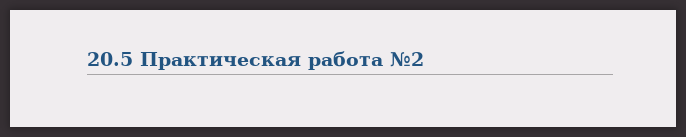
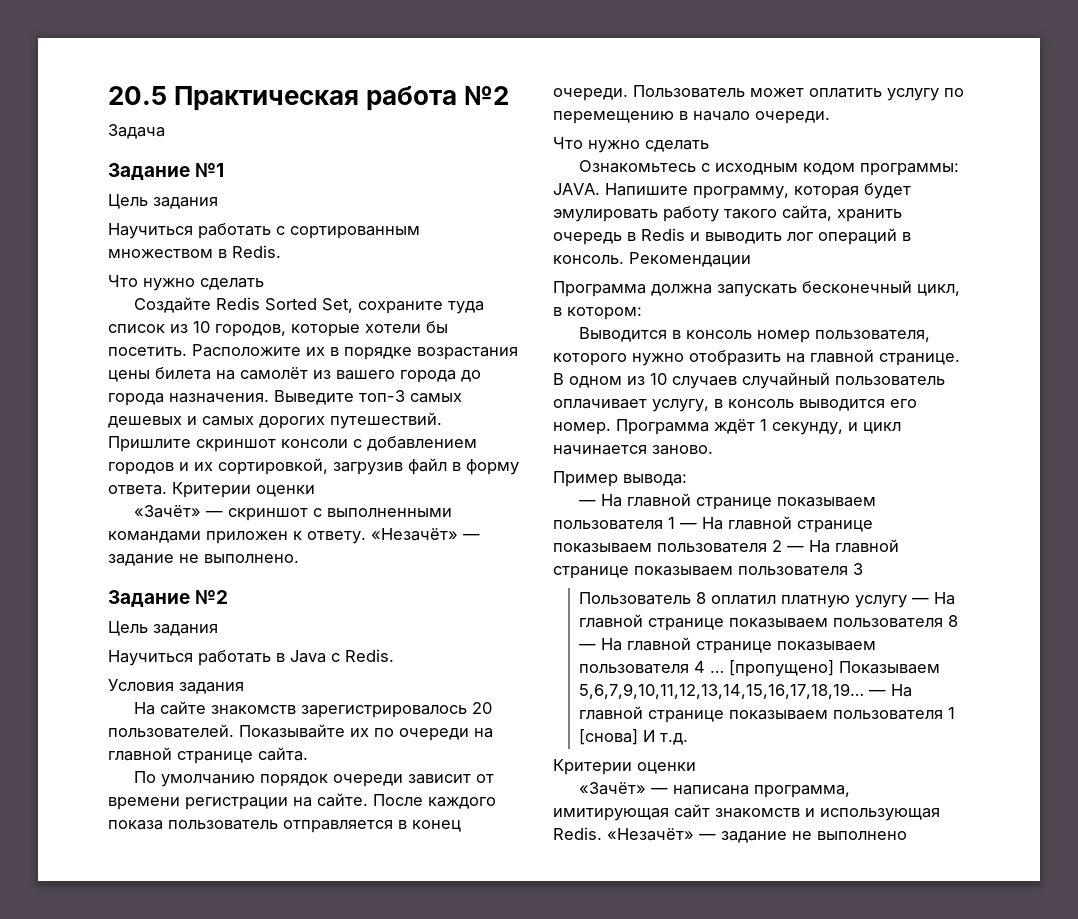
(424, 59) none -> [108,124,165,139] [108,163,225,181] [108,194,218,209] [108,223,420,239] [108,245,281,258] [108,275,264,291] [133,297,484,314] [108,321,448,337] [108,344,518,360] [108,367,481,383] [108,390,462,406] [108,412,442,429] [108,436,477,452] [108,458,519,475] [108,482,315,498] [133,505,452,521] [108,528,480,544] [108,554,299,566] [108,590,229,608] [108,621,218,636] [108,649,394,666] [108,679,244,694] [133,701,492,718] [108,724,493,741] [108,747,308,764] [133,771,494,787] [108,793,496,810] [108,820,461,833] [553,85,964,101] [553,111,830,124] [553,137,709,153] [578,160,959,176] [553,183,911,199] [553,205,902,222] [553,228,911,245] [553,252,751,267] [553,280,960,297] [553,307,642,320] [578,327,930,343] [553,349,960,366] [553,372,945,389] [553,399,917,412] [553,419,901,435] [553,445,713,455] [553,471,687,487] [578,493,876,510] [553,516,873,533] [553,539,899,553] [553,563,863,579] [579,592,956,608] [579,614,959,631] [579,637,877,654] [579,660,941,677] [579,683,913,699] [579,706,956,723] [579,729,689,745] [553,759,696,775] [578,782,850,798] [553,804,940,821] [553,827,907,843] // Задача // Задание №1 // Цель задания // Научиться работать с сортированным множеством в Redis. // Что нужно сделать // Создайте Redis Sorted Set, сохраните туда список из 10 городов, которые хотели бы посетить. Расположите их в порядке возрастания цены билета на самолёт из вашего города до города назначения. Выведите топ-3 самых дешевых и самых дорогих путешествий. Пришлите скриншот консоли с добавлением городов и их сортировкой, загрузив файл в форму ответа. Критерии оценки // «Зачёт» — скриншот с выполненными командами приложен к ответу. «Незачёт» — задание не выполнено. // Задание №2 // Цель задания // Научиться работать в Java с Redis. // Условия задания // На сайте знакомств зарегистрировалось 20 пользователей. Показывайте их по очереди на главной странице сайта. // По умолчанию порядок очереди зависит от времени регистрации на сайте. После каждого показа пользователь отправляется в конец очереди. Пользователь может оплатить услугу по перемещению в начало очереди. // Что нужно сделать // Ознакомьтесь с исходным кодом программы: JAVA. Напишите программу, которая будет эмулировать работу такого сайта, хранить очередь в Redis и выводить лог операций в консоль. Рекомендации // Программа должна запускать бесконечный цикл, в котором: // Выводится в консоль номер пользователя, которого нужно отобразить на главной странице. В одном из 10 случаев случайный пользователь оплачивает услугу, в консоль выводится его номер. Программа ждёт 1 секунду, и цикл начинается заново. // Пример вывода: // — На главной странице показываем пользователя 1 — На главной странице показываем пользователя 2 — На главной странице показываем пользователя 3 // Пользователь 8 оплатил платную услугу — На главной странице показываем пользователя 8 — На главной странице показываем пользователя 4 … [пропущено] Показываем 5,6,7,9,10,11,12,13,14,15,16,17,18,19… — На главной странице показываем пользователя 1 [снова] И т.д. // Критерии оценки // «Зачёт» — написана программа, имитирующая сайт знакомств и использующая Redis. «Незачёт» — задание не выполнено

